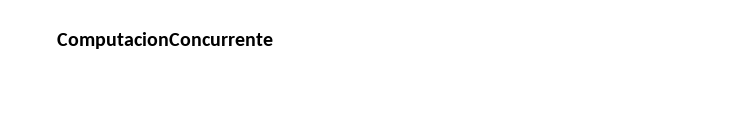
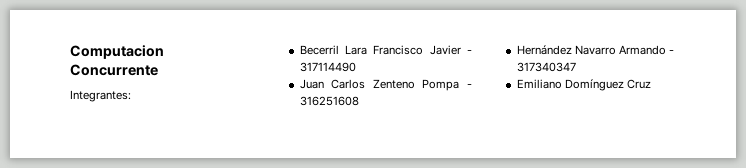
[57,32,273,49] ComputacionConcurrente -> [70,45,164,59] [70,64,158,76] [70,90,131,102] [299,45,472,55] [299,62,356,72] [299,79,472,91] [299,96,359,106] [516,45,674,55] [516,62,576,72] [516,79,651,91] Computacion Concurrente // Integrantes: // Becerril Lara Francisco Javier - 317114490 // Juan Carlos Zenteno Pompa - 316251608 // Hernández Navarro Armando - 317340347 // Emiliano Domínguez Cruz

